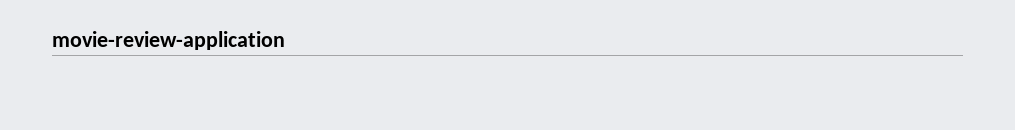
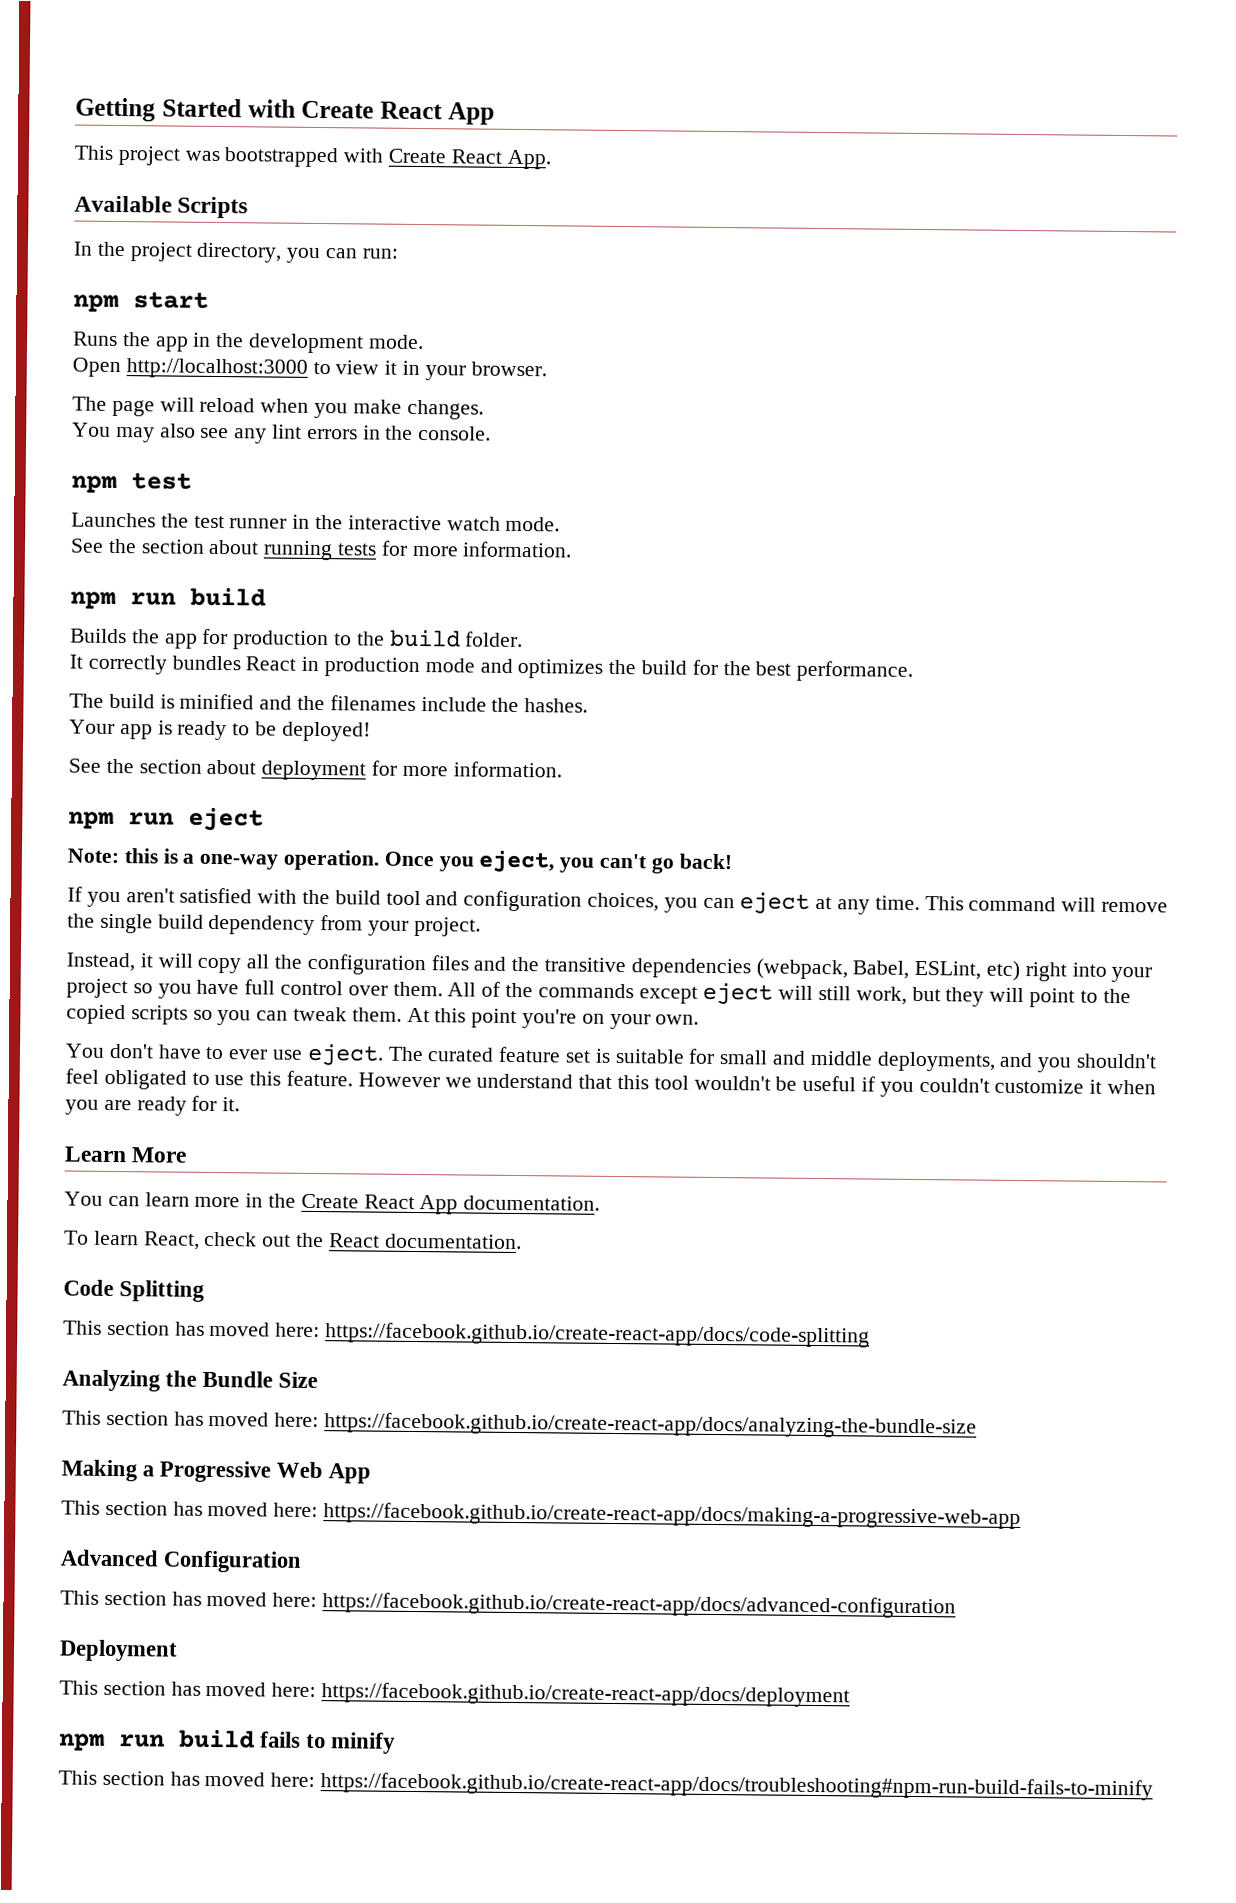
[52,31,285,50] movie-review-application -> [75,97,495,125] [74,145,551,170] [74,195,249,219] [73,241,398,264] [73,291,209,312] [73,331,424,354] [72,357,547,381] [72,396,484,420] [72,422,492,444] [71,472,192,493] [71,512,561,532] [70,538,573,561] [70,587,266,609] [70,628,524,651] [69,654,914,682] [69,693,589,713] [69,719,371,742] [68,758,562,781] [68,807,264,832] [67,848,732,874] [67,886,1169,915] [67,913,481,937] [66,952,1153,983] [66,978,1131,1008] [66,1004,700,1030] [65,1043,1158,1073] [65,1068,1157,1097] [65,1095,241,1116] [64,1146,188,1163] [64,1191,601,1215] [64,1230,522,1250] [63,1279,206,1302] [63,1320,871,1348] [62,1369,319,1392] [62,1410,978,1439] [61,1459,372,1484] [61,1500,1022,1530] [60,1549,303,1573] [60,1590,957,1619] [59,1639,178,1662] [59,1680,851,1708] [59,1729,397,1754] [58,1770,1154,1801] Getting Started with Create React App // This project was bootstrapped with Create React App. // Available Scripts // In the project directory, you can run: // npm start // Runs the app in the development mode. // Open http://localhost:3000 to view it in your browser. // The page will reload when you make changes. // You may also see any lint errors in the console. // npm test // Launches the test runner in the interactive watch mode. // See the section about running tests for more information. // npm run build // Builds the app for production to the build folder. // It correctly bundles React in production mode and optimizes the build for the best performance. // The build is minified and the filenames include the hashes. // Your app is ready to be deployed! // See the section about deployment for more information. // npm run eject // Note: this is a one-way operation. Once you eject, you can't go back! // If you aren't satisfied with the build tool and configuration choices, you can eject at any time. This command will remove the single build dependency from your project. // Instead, it will copy all the configuration files and the transitive dependencies (webpack, Babel, ESLint, etc) right into your project so you have full control over them. All of the commands except eject will still work, but they will point to the copied scripts so you can tweak them. At this point you're on your own. // You don't have to ever use eject. The curated feature set is suitable for small and middle deployments, and you shouldn't feel obligated to use this feature. However we understand that this tool wouldn't be useful if you couldn't customize it when you are ready for it. // Learn More // You can learn more in the Create React App documentation. // To learn React, check out the React documentation. // Code Splitting // This section has moved here: https://facebook.github.io/create-react-app/docs/code-splitting // Analyzing the Bundle Size // This section has moved here: https://facebook.github.io/create-react-app/docs/analyzing-the-bundle-size // Making a Progressive Web App // This section has moved here: https://facebook.github.io/create-react-app/docs/making-a-progressive-web-app // Advanced Configuration // This section has moved here: https://facebook.github.io/create-react-app/docs/advanced-configuration // Deployment // This section has moved here: https://facebook.github.io/create-react-app/docs/deployment // npm run build fails to minify // This section has moved here: https://facebook.github.io/create-react-app/docs/troubleshooting#npm-run-build-fails-to-minify

